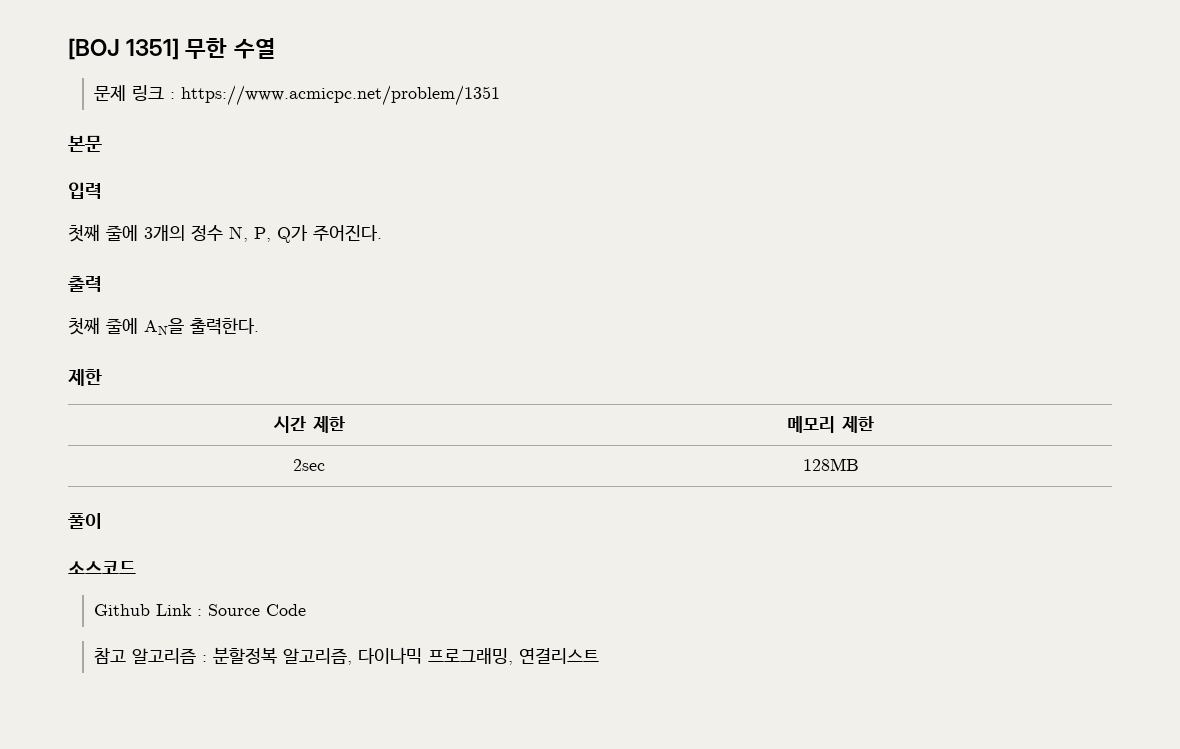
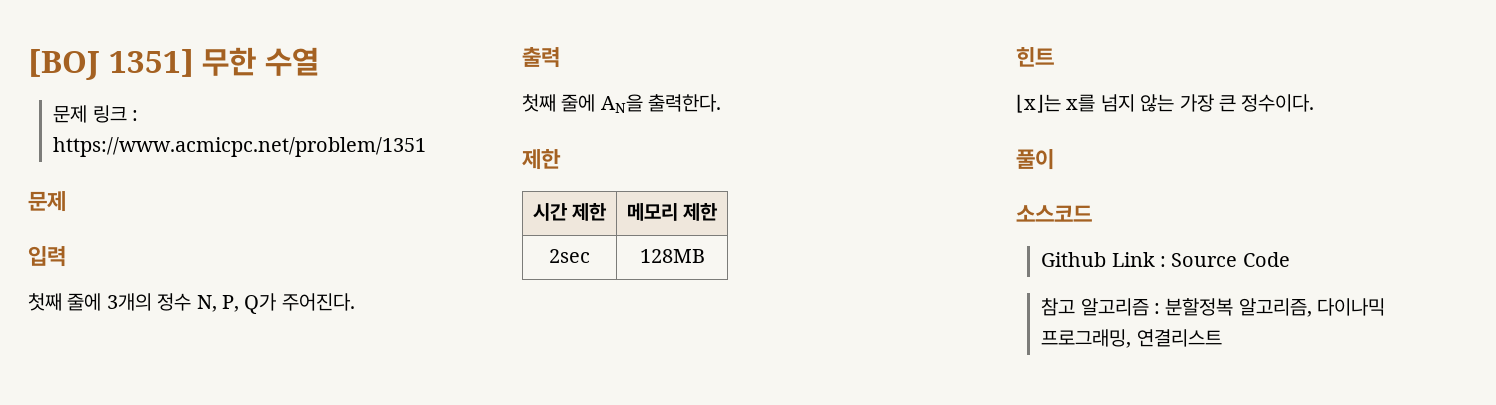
[68,135,102,152] 본문 -> [28,191,66,212] 문제
(859, 464) none -> [1016,47,1054,67] [1016,94,1315,113] // 힌트 // ⌊x⌋는 x를 넘지 않는 가장 큰 정수이다.

